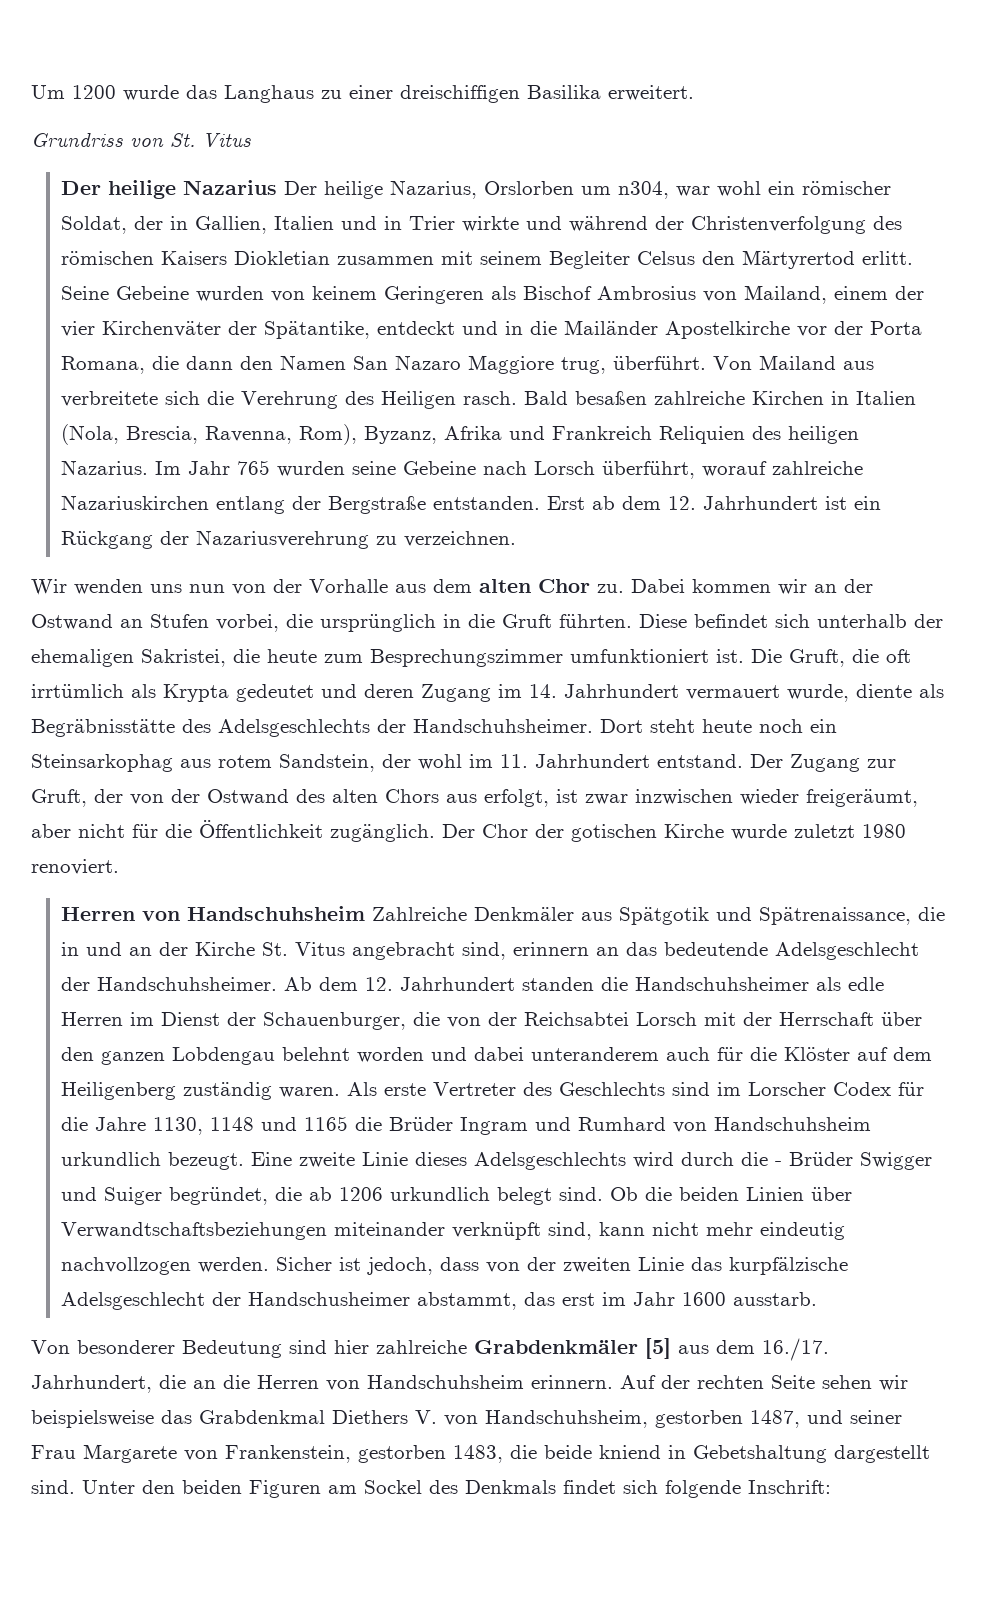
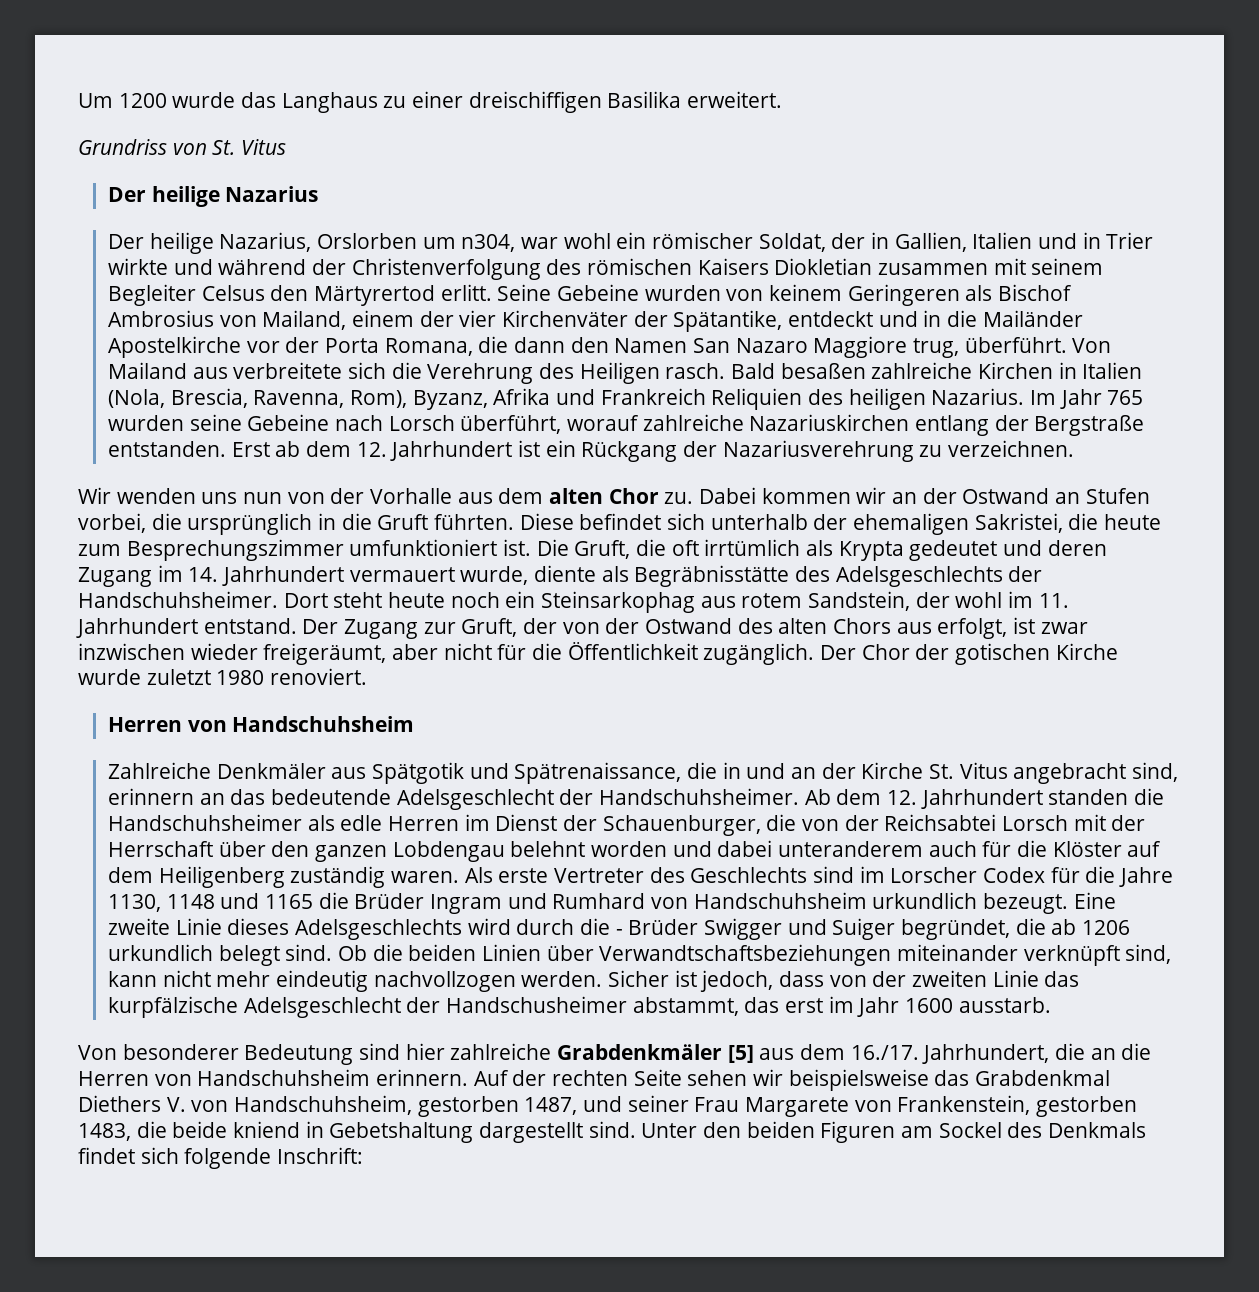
(277, 187) none -> (319, 194) //
(365, 913) none -> (415, 724) //

